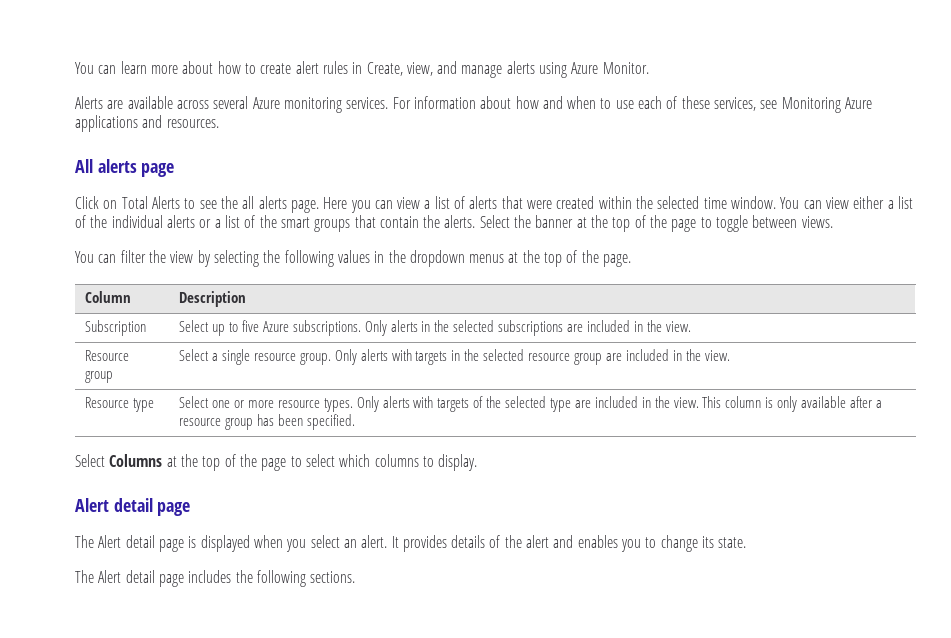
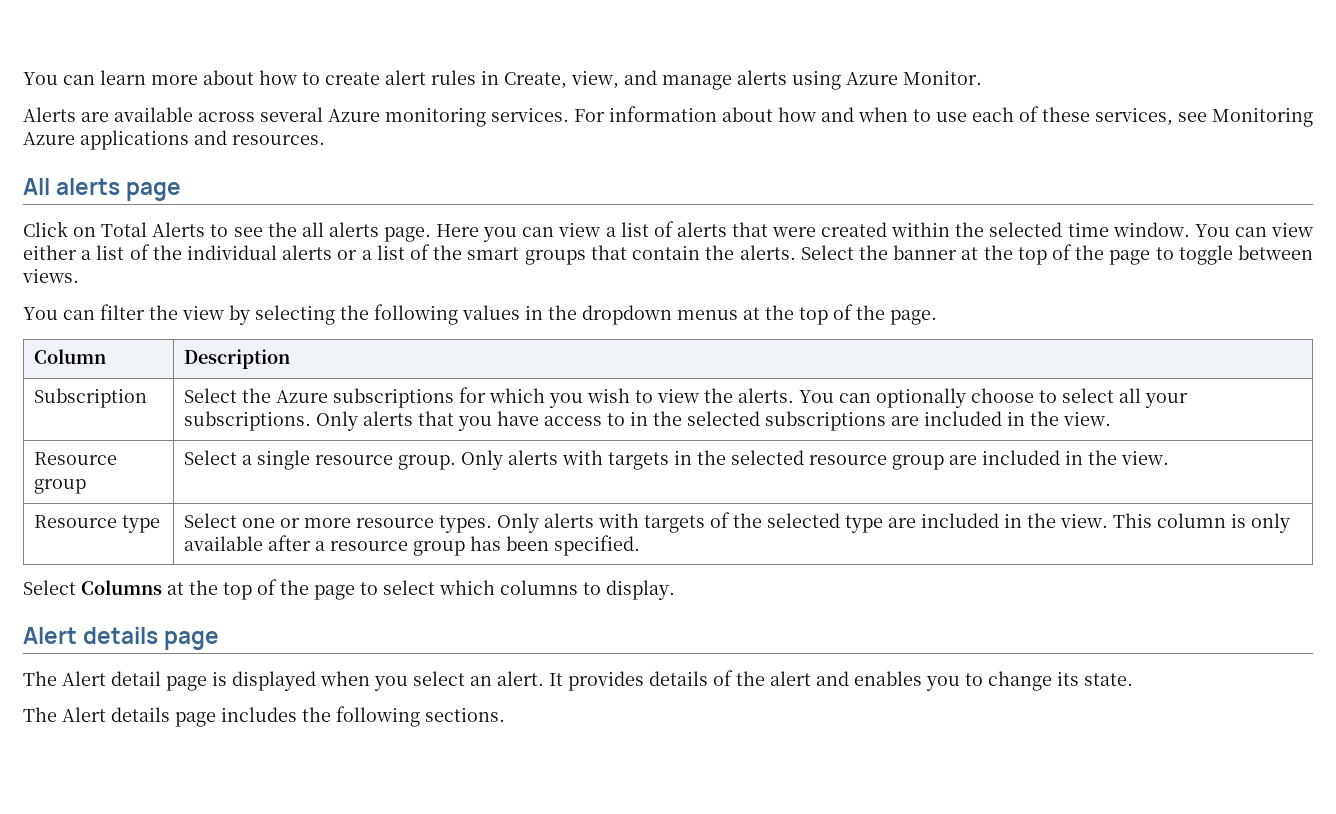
[212,320,418,336] up to five Azure subscriptions. Only alerts -> [241,387,1188,408] [183,411,625,431] the Azure subscriptions for which you wish to view the alerts. You can optionally choose to select all your subscriptions. Only alerts that you have access to
[113,498,153,512] detail -> [83,627,159,644] details
[125,570,155,583] detail -> [111,707,170,722] details

